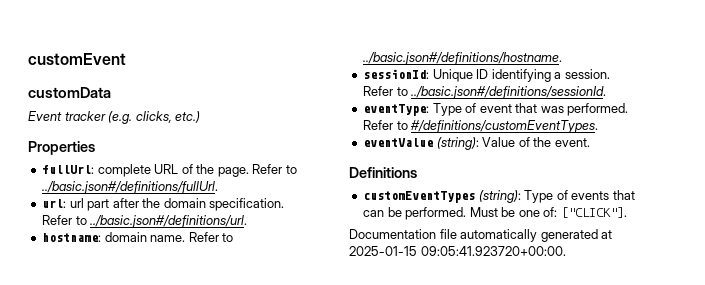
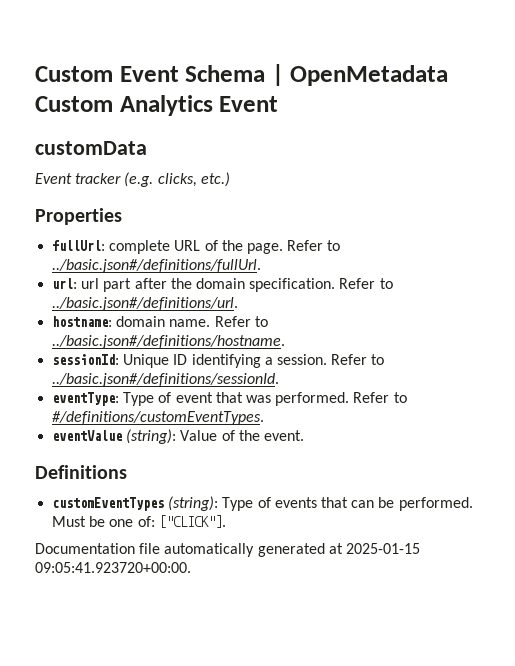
[28,53,126,65] customEvent -> [35,64,449,86] [35,95,279,116] Custom Event Schema | OpenMetadata Custom Analytics Event

